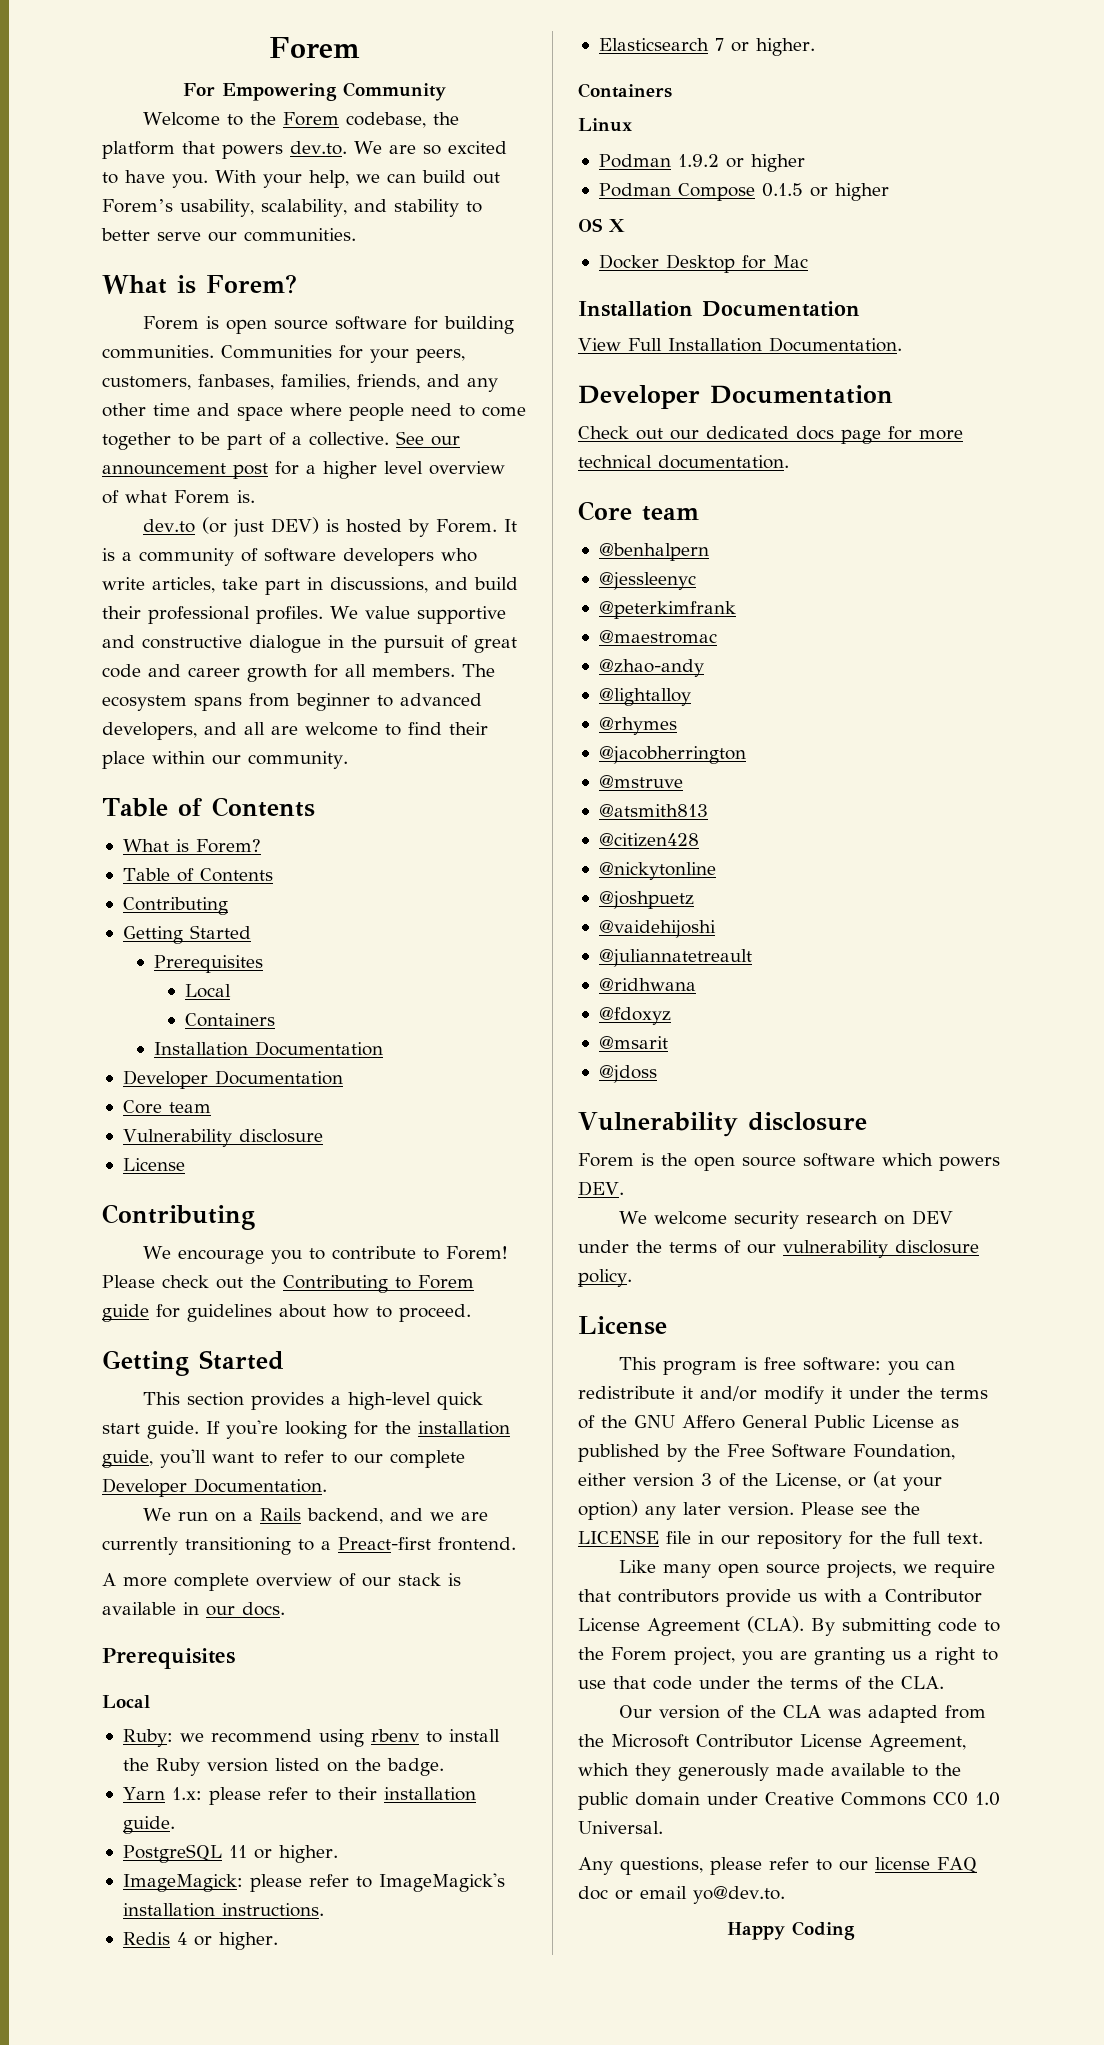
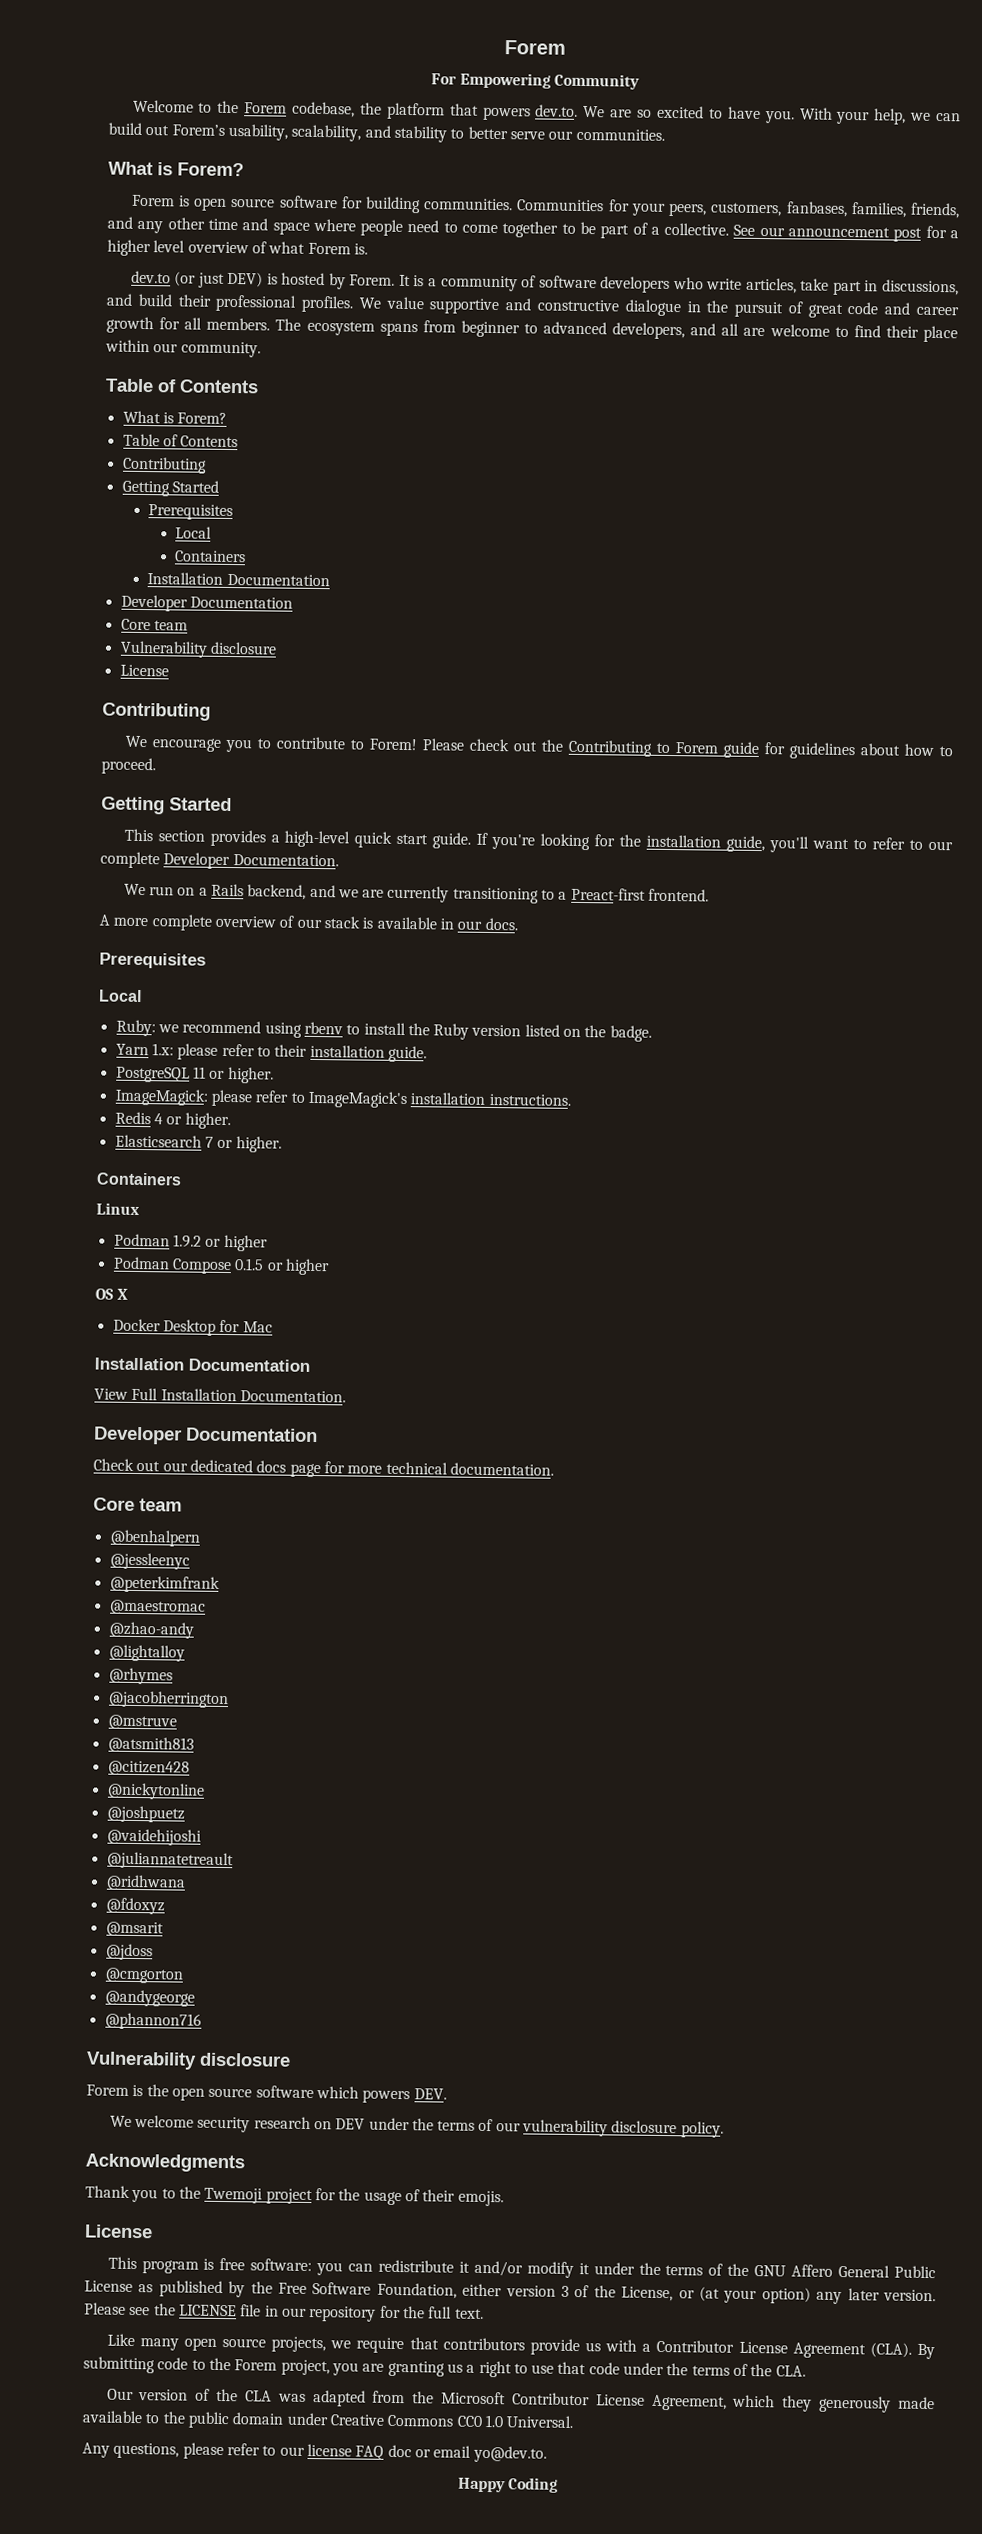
(657, 1074) none -> [104,1967,184,1984] [104,1989,195,2007] [104,2012,202,2030] // @cmgorton // @andygeorge // @phannon716
(632, 1278) none -> [85,2153,245,2173] [85,2185,504,2207] // Acknowledgments // Thank you to the Twemoji project for the usage of their emojis.

